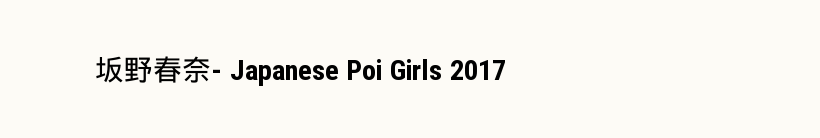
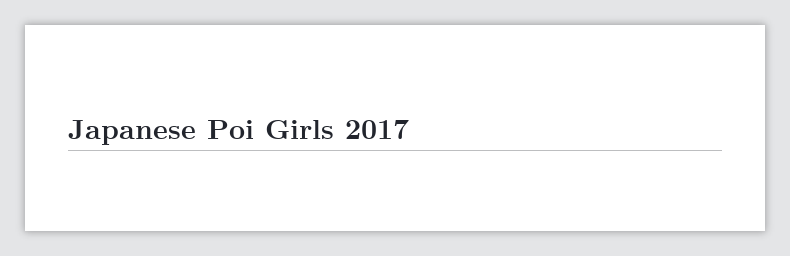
[95,56,222,83] 坂野春奈- -> (68, 132) none

